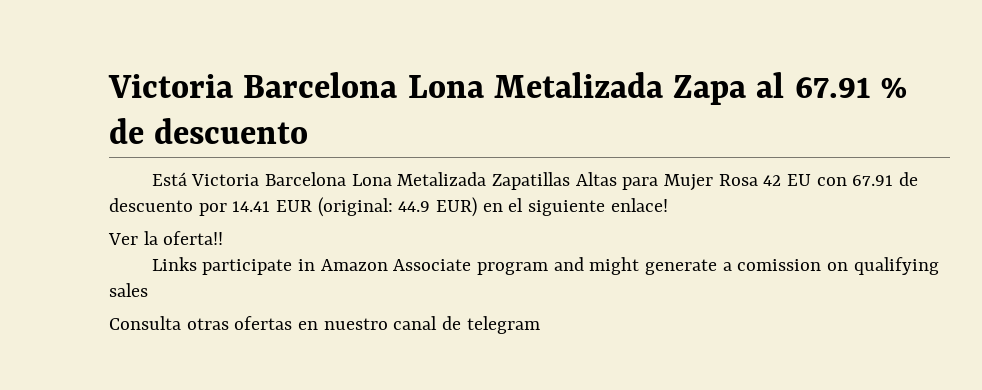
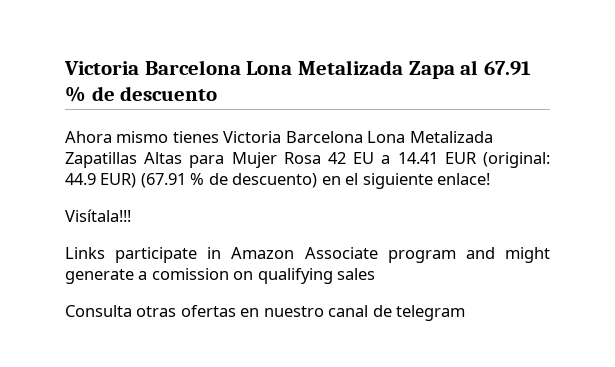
[151,172,187,186] Está -> [65,131,219,143] Ahora mismo tienes
[816,172,919,186] [109,198,227,216] con 67.91 de descuento por -> [381,155,391,164] a
(478, 207) none -> [140,173,318,188] (67.91 % de descuento)
[108,231,224,245] Ver la oferta!! -> [65,209,131,222] Visítala!!!

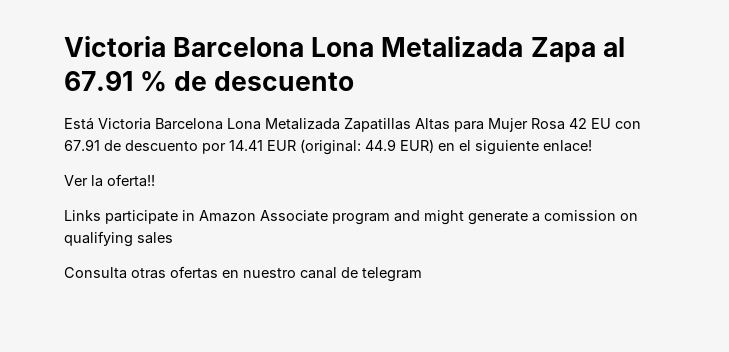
[65,131,219,143] Ahora mismo tienes -> [64,117,94,130] Está
[381,155,391,164] a -> [615,121,641,129] [64,139,226,154] con 67.91 de descuento por
[140,173,318,188] (67.91 % de descuento) -> (434, 146) none
[65,209,131,222] Visítala!!! -> [64,174,155,187] Ver la oferta!!

